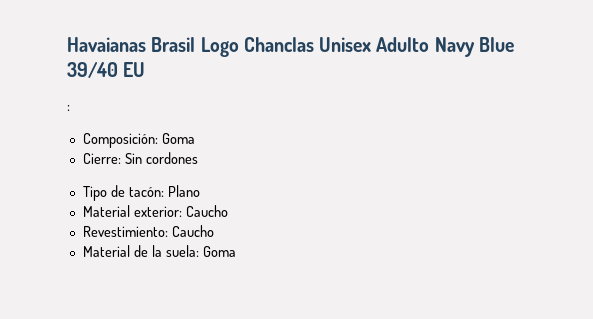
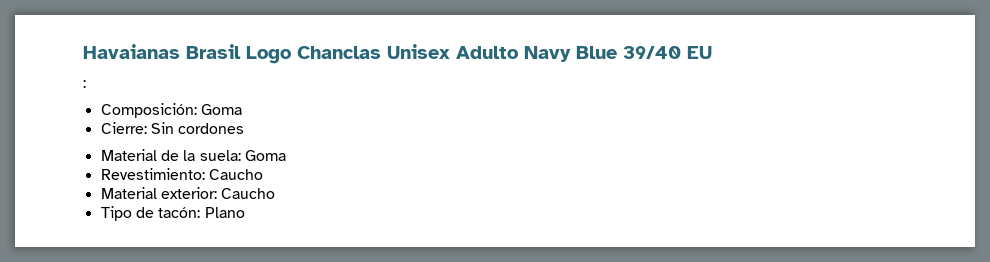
[82,185,200,201] [82,205,228,217] [82,225,214,237] [82,245,236,257] Tipo de tacón: Plano // Material exterior: Caucho // Revestimiento: Caucho // Material de la suela: Goma -> [100,149,286,161] [100,168,263,180] [100,187,276,199] [100,206,245,221] Material de la suela: Goma // Revestimiento: Caucho // Material exterior: Caucho // Tipo de tacón: Plano

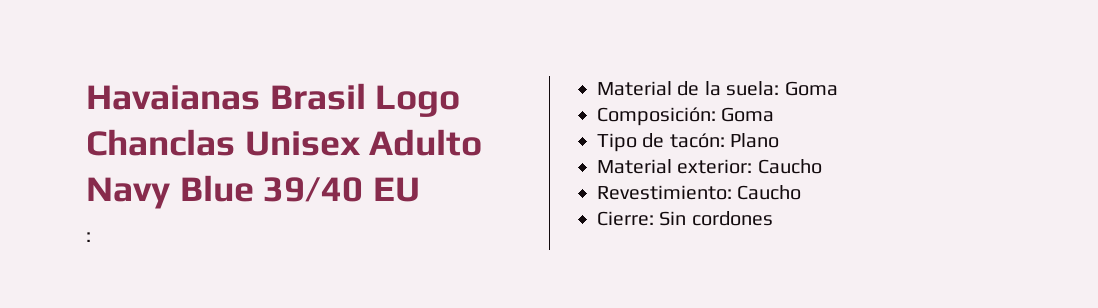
[100,103,242,118] [100,122,245,134] // Composición: Goma // Cierre: Sin cordones -> (91, 237) none
[100,168,263,180] [100,187,276,199] [100,206,245,221] Revestimiento: Caucho // Material exterior: Caucho // Tipo de tacón: Plano -> [597,107,775,126] [597,133,780,152] [597,159,822,174] [597,185,802,200] [597,211,773,226] Composición: Goma // Tipo de tacón: Plano // Material exterior: Caucho // Revestimiento: Caucho // Cierre: Sin cordones

